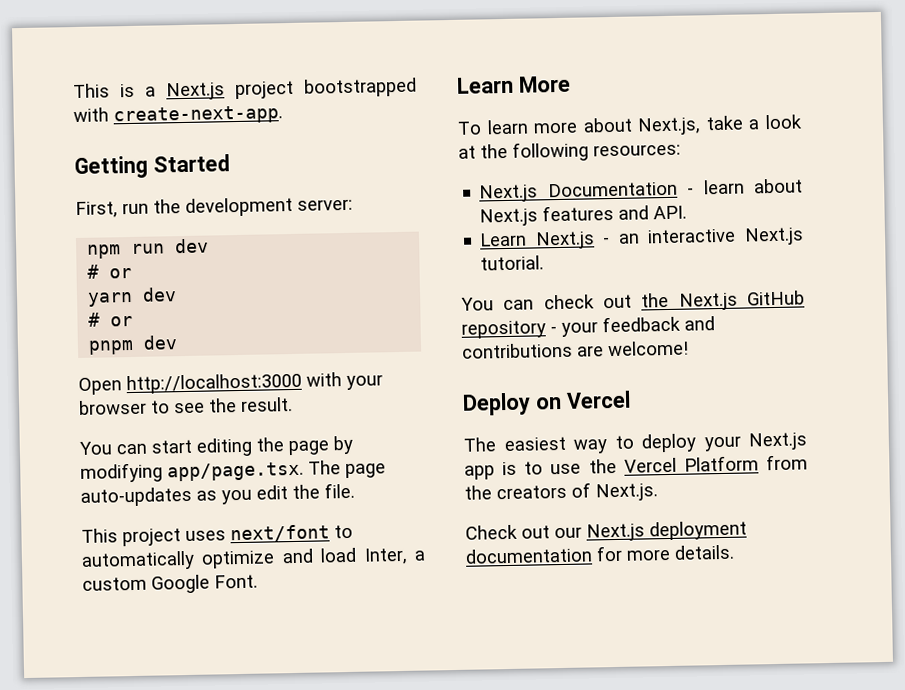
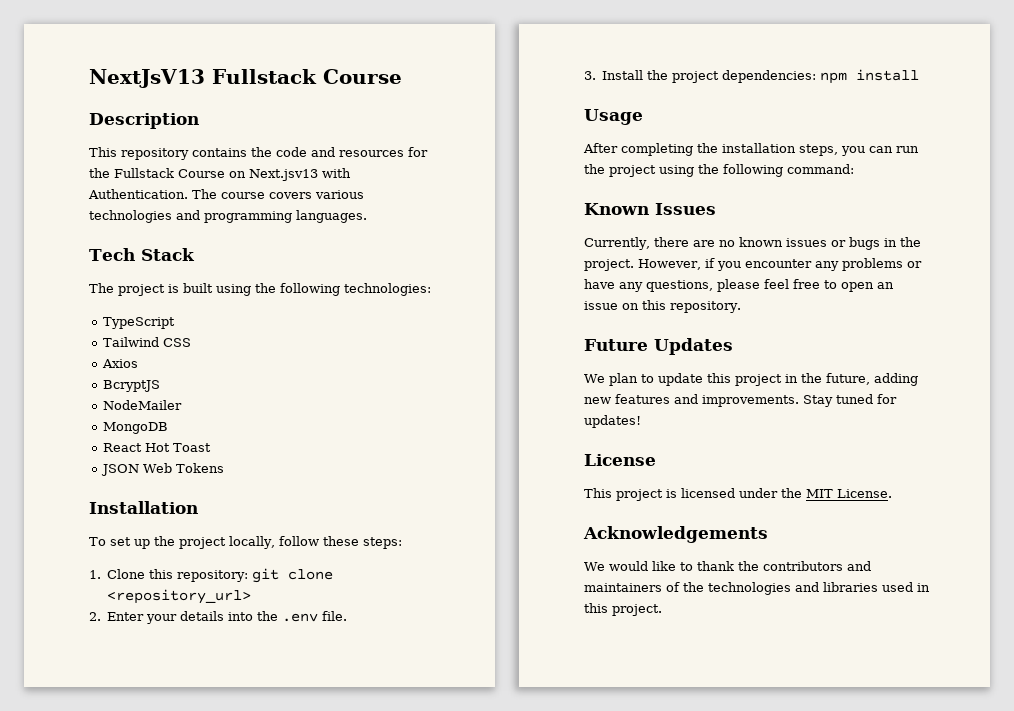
[73,77,417,101] [73,105,283,126] [74,154,230,180] [75,196,353,219] [87,238,210,259] [87,264,133,279] [87,287,178,307] [88,312,134,327] [88,335,179,355] [78,372,383,395] [78,397,293,415] [79,435,354,457] [80,460,386,483] [80,482,355,507] [81,524,353,547] [81,547,426,571] [82,574,258,594] [457,75,571,94] [457,114,803,136] [458,141,681,162] [479,178,803,203] [479,204,688,227] [479,227,804,250] [480,255,545,271] [461,290,805,311] [461,315,715,339] [461,340,689,359] [462,390,631,416] [463,432,808,454] [464,454,808,480] [464,482,658,502] [465,520,747,542] [465,544,735,564] This is a Next.js project bootstrapped with create-next-app. // Getting Started // First, run the development server: // npm run dev // # or // yarn dev // # or // pnpm dev // Open http://localhost:3000 with your browser to see the result. // You can start editing the page by modifying app/page.tsx. The page auto-updates as you edit the file. // This project uses next/font to automatically optimize and load Inter, a custom Google Font. // Learn More // To learn more about Next.js, take a look at the following resources: // Next.js Documentation - learn about Next.js features and API. // Learn Next.js - an interactive Next.js tutorial. // You can check out the Next.js GitHub repository - your feedback and contributions are welcome! // Deploy on Vercel // The easiest way to deploy your Next.js app is to use the Vercel Platform from the creators of Next.js. // Check out our Next.js deployment documentation for more details. -> [89,69,402,88] [89,113,199,129] [89,147,428,160] [89,168,351,181] [88,189,364,199] [89,210,367,223] [89,248,195,261] [89,283,431,296] [102,317,175,329] [102,337,191,347] [101,359,138,368] [102,380,160,392] [102,400,182,410] [102,422,168,434] [102,443,211,452] [100,463,224,476] [89,501,198,514] [89,536,402,549] [89,568,334,583] [107,589,252,604] [89,611,348,624] [584,69,920,84] [584,109,643,125] [583,143,919,156] [584,164,854,177] [584,203,716,215] [584,237,921,250] [584,258,922,271] [584,279,894,292] [584,300,741,313] [584,338,733,355] [584,373,918,386] [584,394,897,407] [584,415,641,428] [584,454,656,466] [584,488,892,501] [583,526,768,543] [584,561,871,571] [584,582,930,595] [584,603,662,616] NextJsV13 Fullstack Course // Description // This repository contains the code and resources for the Fullstack Course on Next.jsv13 with Authentication. The course covers various technologies and programming languages. // Tech Stack // The project is built using the following technologies: // TypeScript // Tailwind CSS // Axios // BcryptJS // NodeMailer // MongoDB // React Hot Toast // JSON Web Tokens // Installation // To set up the project locally, follow these steps: // 1. Clone this repository: git clone <repository_url> // 2. Enter your details into the .env file. // 3. Install the project dependencies: npm install // Usage // After completing the installation steps, you can run the project using the following command: // Known Issues // Currently, there are no known issues or bugs in the project. However, if you encounter any problems or have any questions, please feel free to open an issue on this repository. // Future Updates // We plan to update this project in the future, adding new features and improvements. Stay tuned for updates! // License // This project is licensed under the MIT License. // Acknowledgements // We would like to thank the contributors and maintainers of the technologies and libraries used in this project.

